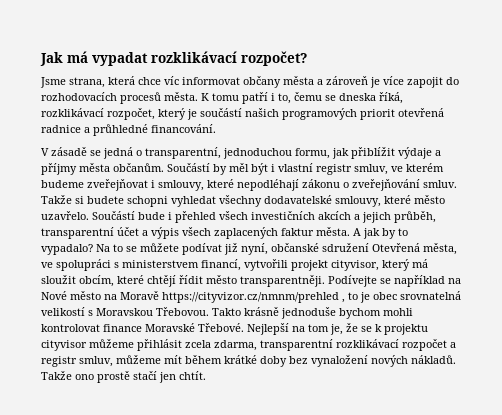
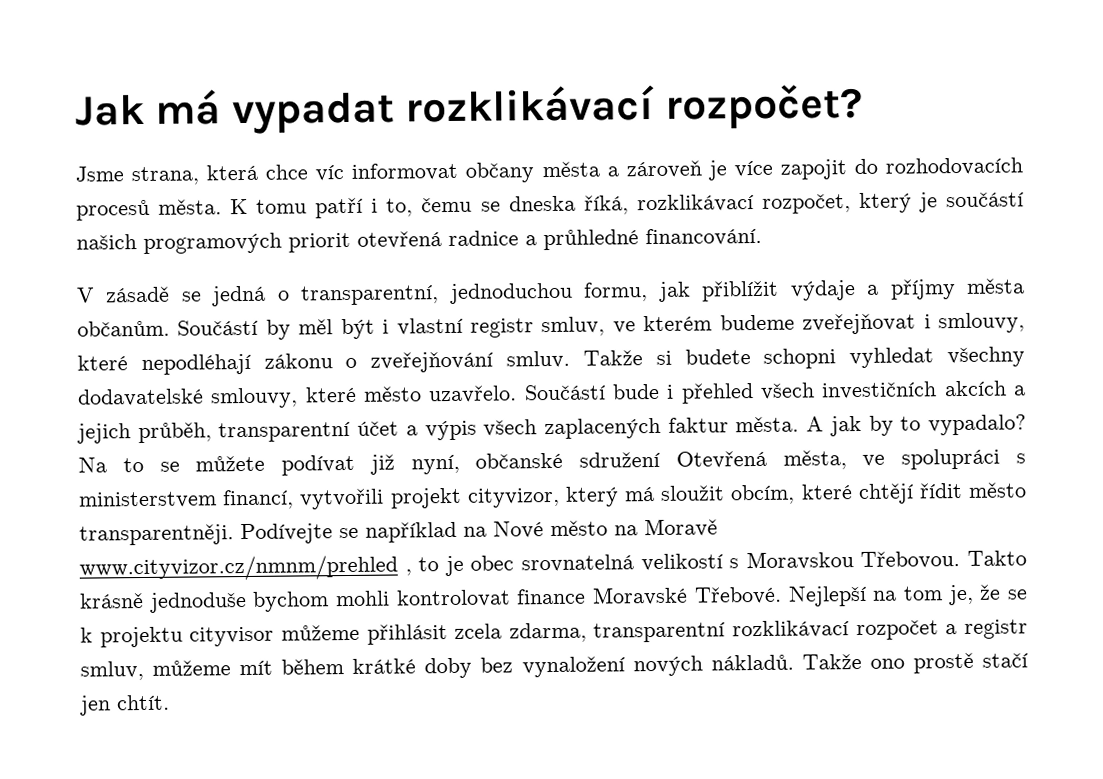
[331,260,379,271] cityvisor, -> [466,487,560,508] cityvizor,
[162,292,339,303] https://cityvizor.cz/nmnm/prehled -> [79,554,398,582] www.cityvizor.cz/nmnm/prehled

